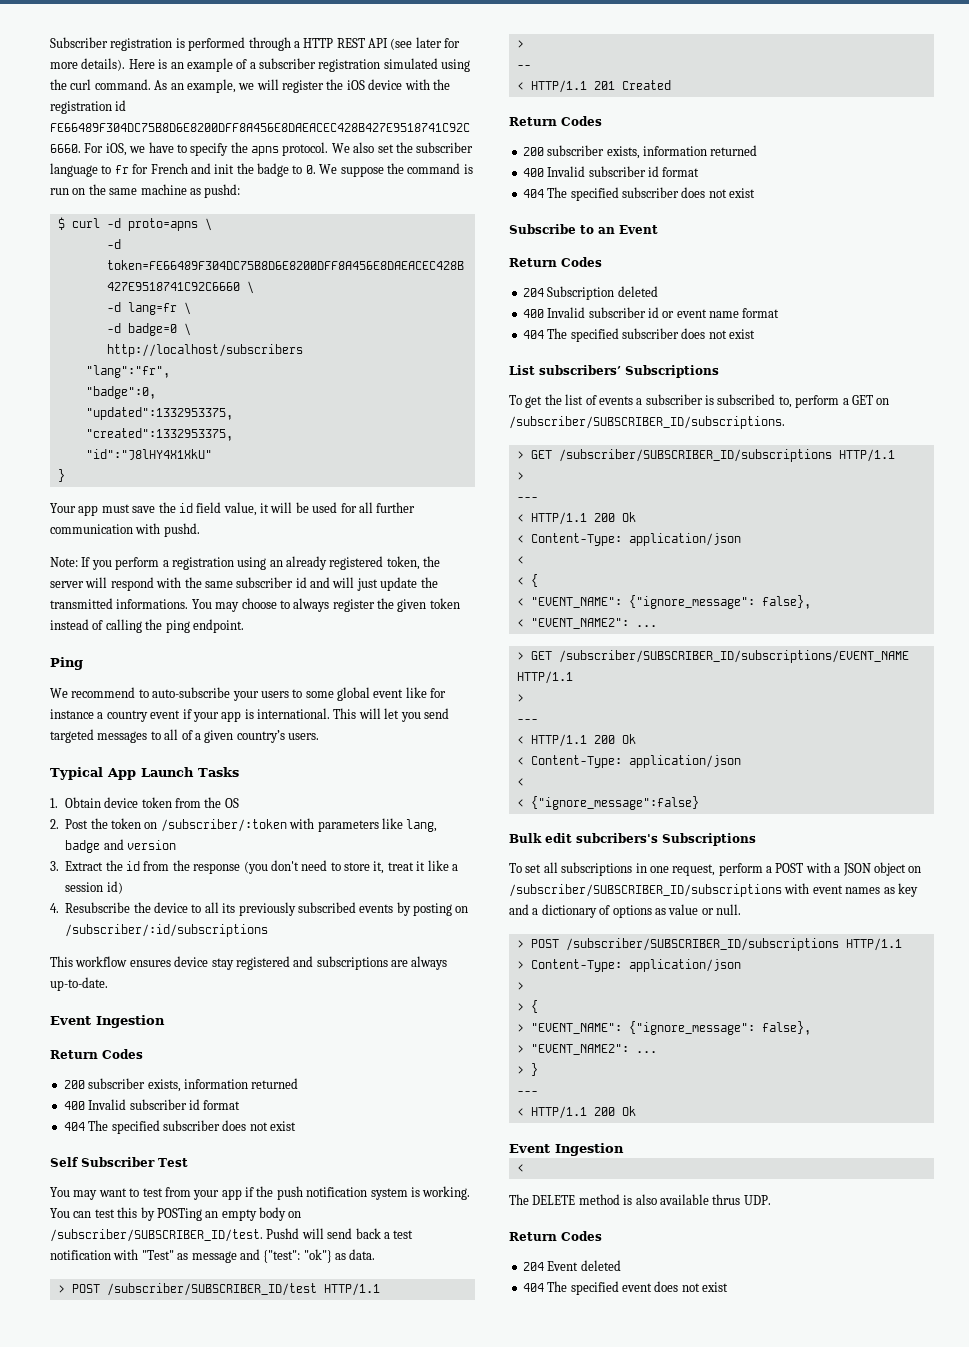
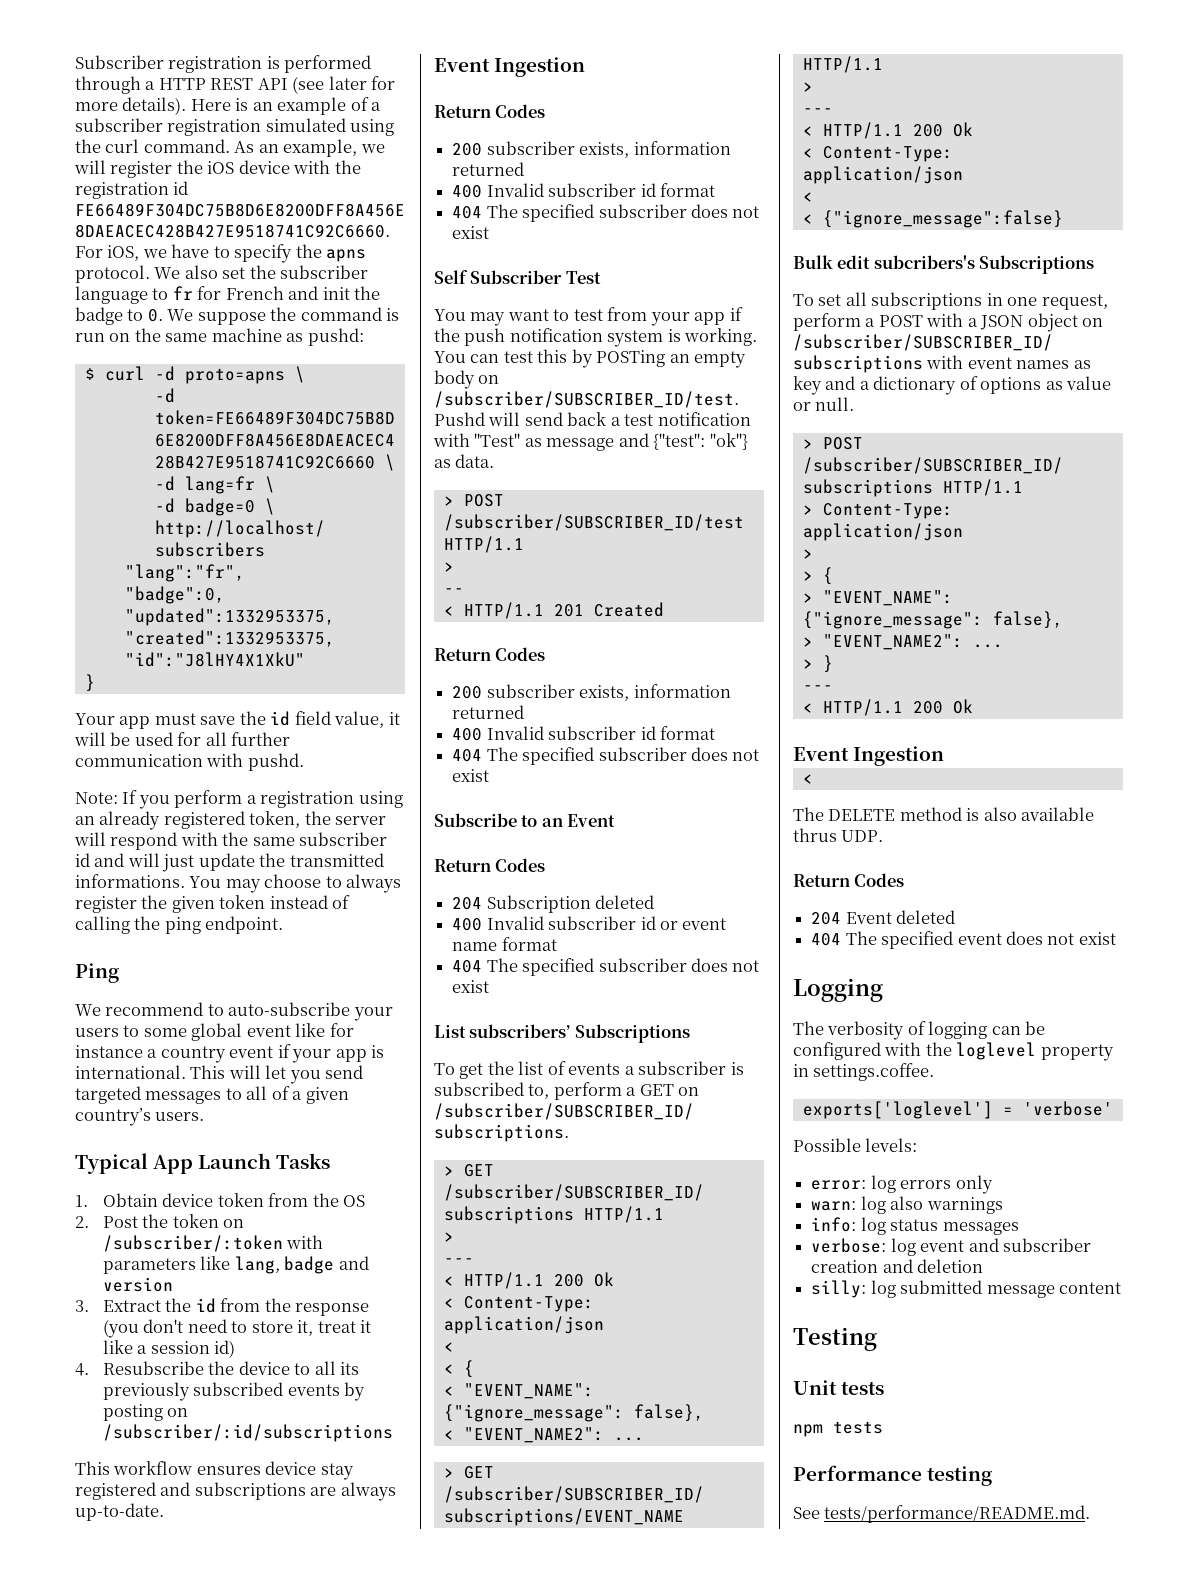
(728, 1287) none -> [793,978,883,1002] [793,1021,1046,1040] [793,1042,1114,1061] [793,1063,935,1081] [802,1101,1113,1119] [793,1138,918,1152] [811,1175,993,1194] [811,1196,1003,1214] [811,1217,1019,1235] [811,1238,1091,1256] [811,1259,984,1273] [811,1280,1121,1298] [793,1327,877,1351] [793,1380,885,1395] [793,1421,883,1437] [793,1465,993,1486] [793,1505,1091,1523] // Logging // The verbosity of logging can be configured with the loglevel property in settings.coffee. // exports['loglevel'] = 'verbose' // Possible levels: // error: log errors only // warn: log also warnings // info: log status messages // verbose: log event and subscriber creation and deletion // silly: log submitted message content // Testing // Unit tests // npm tests // Performance testing // See tests/performance/README.md.

